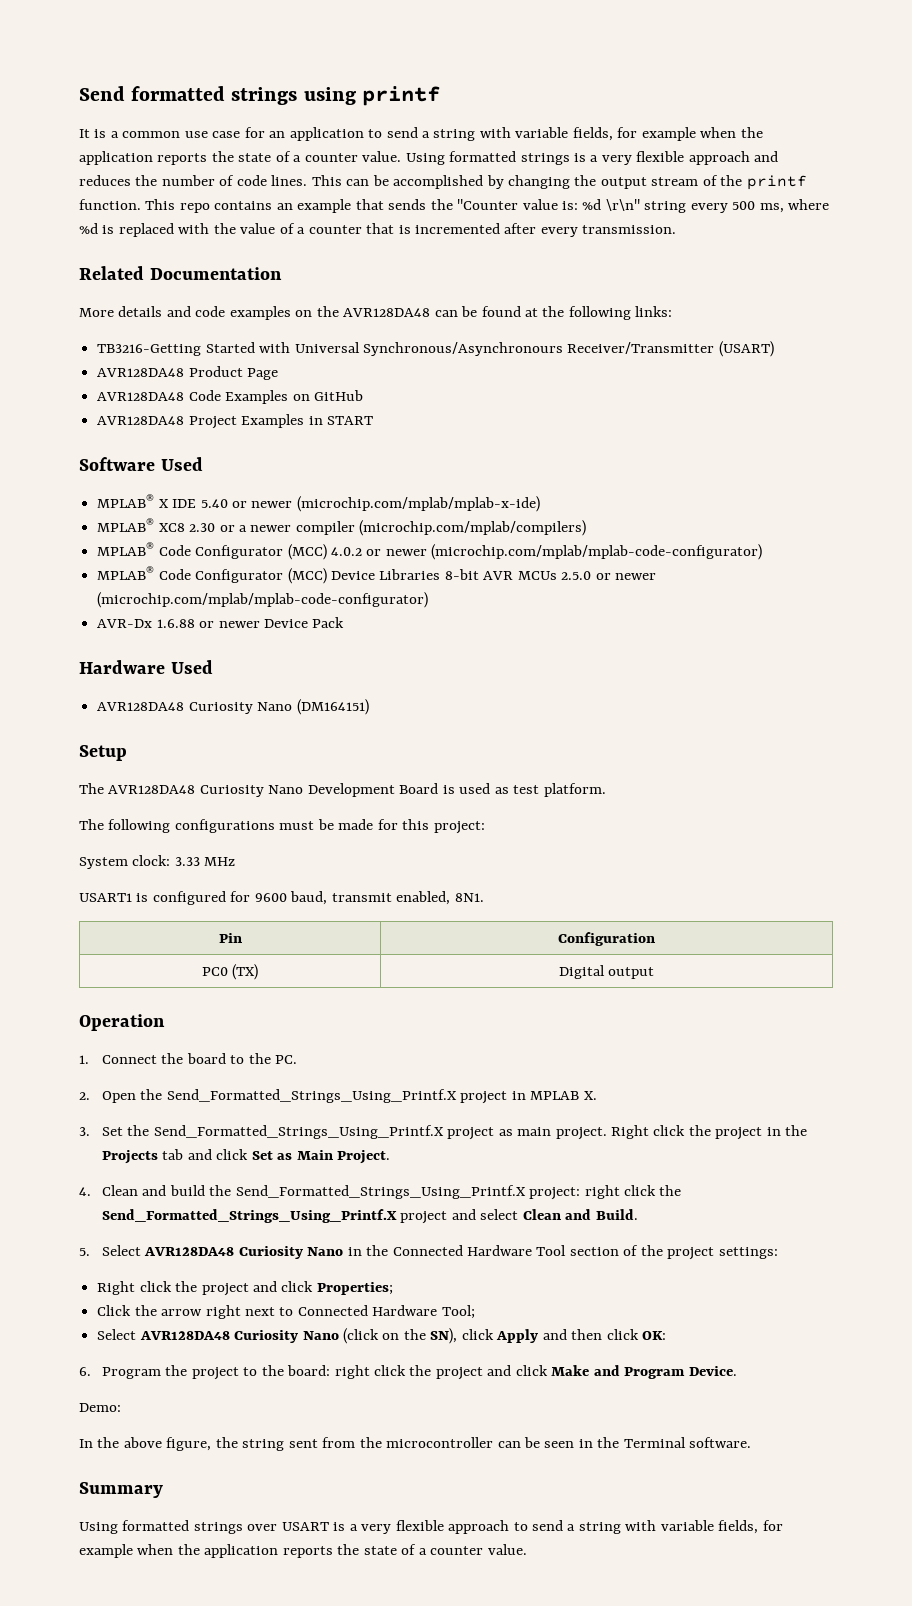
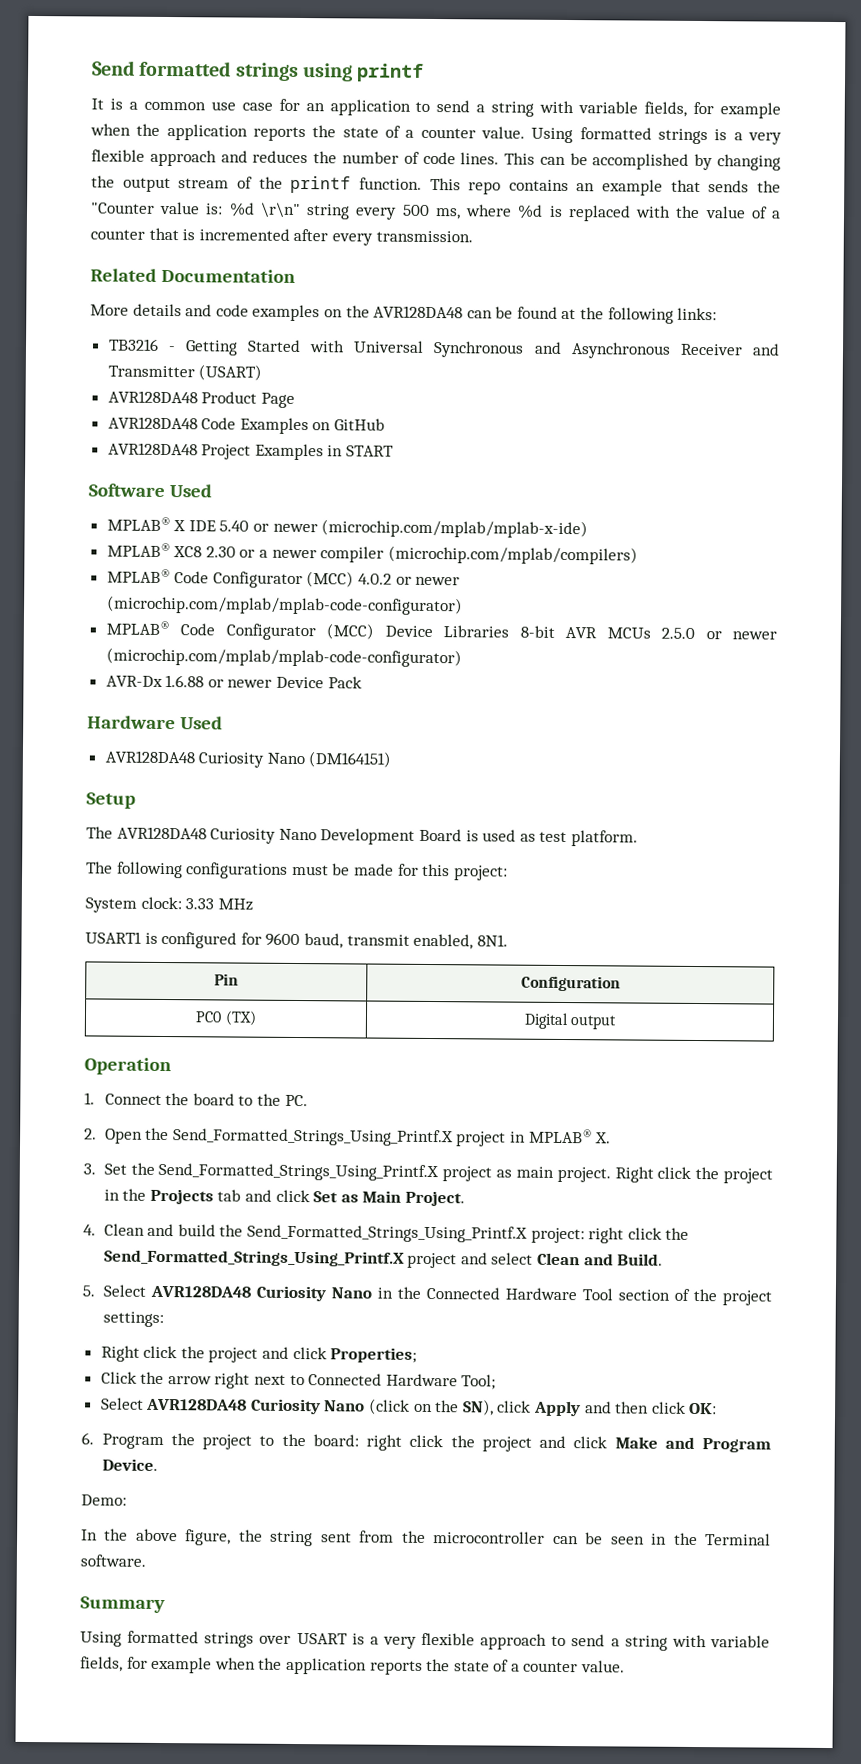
[97,342,715,356] TB3216-Getting Started with Universal Synchronous/Asynchronours Receiver/Transmitter -> [107,338,780,359] [107,365,195,378] TB3216 - Getting Started with Universal Synchronous and Asynchronous Receiver and Transmitter
[530,1091,580,1100] MPLAB -> [528,1128,593,1144] MPLAB®

